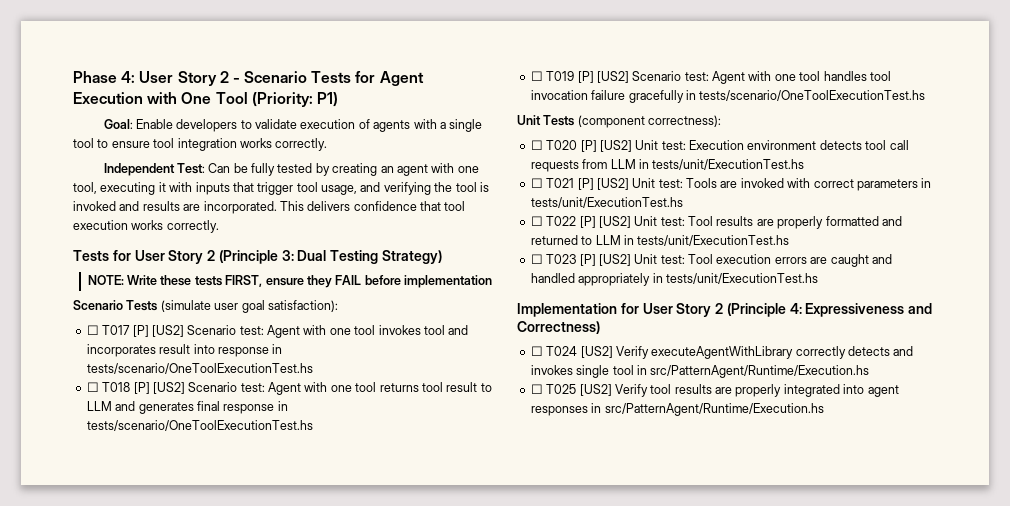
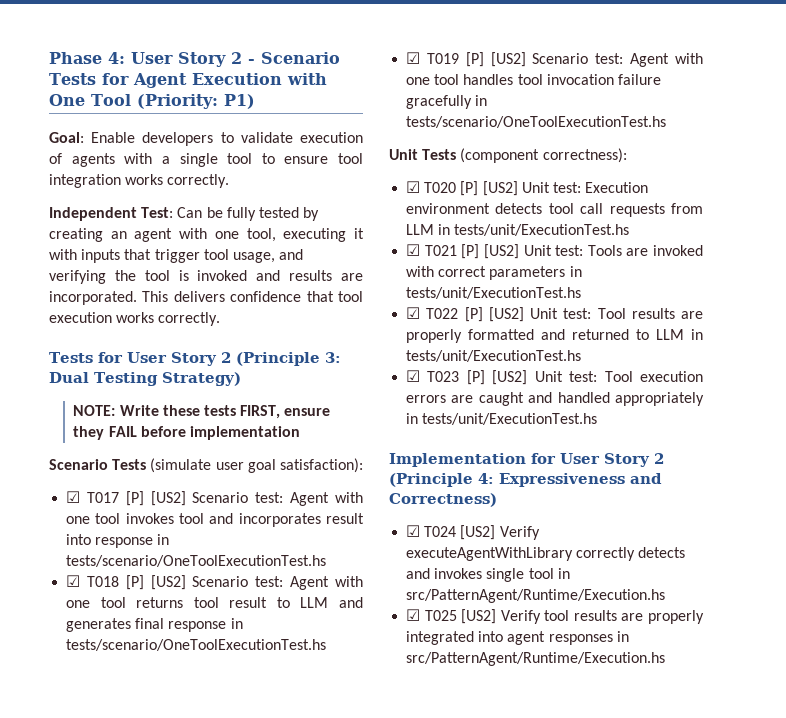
[86,325,99,335] ☐ -> [66,491,81,503] ☑
[86,382,99,392] ☐ -> [66,575,81,587] ☑
[530,71,543,81] ☐ -> [406,52,421,64] ☑
[530,140,543,150] ☐ -> [406,181,421,193] ☑
[530,178,543,188] ☐ -> [406,244,421,256] ☑
[530,216,543,226] ☐ -> [406,307,421,319] ☑
[530,254,543,264] ☐ -> [406,370,421,382] ☑
[530,346,543,356] ☐ -> [406,525,421,537] ☑
[530,384,543,394] ☐ -> [406,609,421,621] ☑

